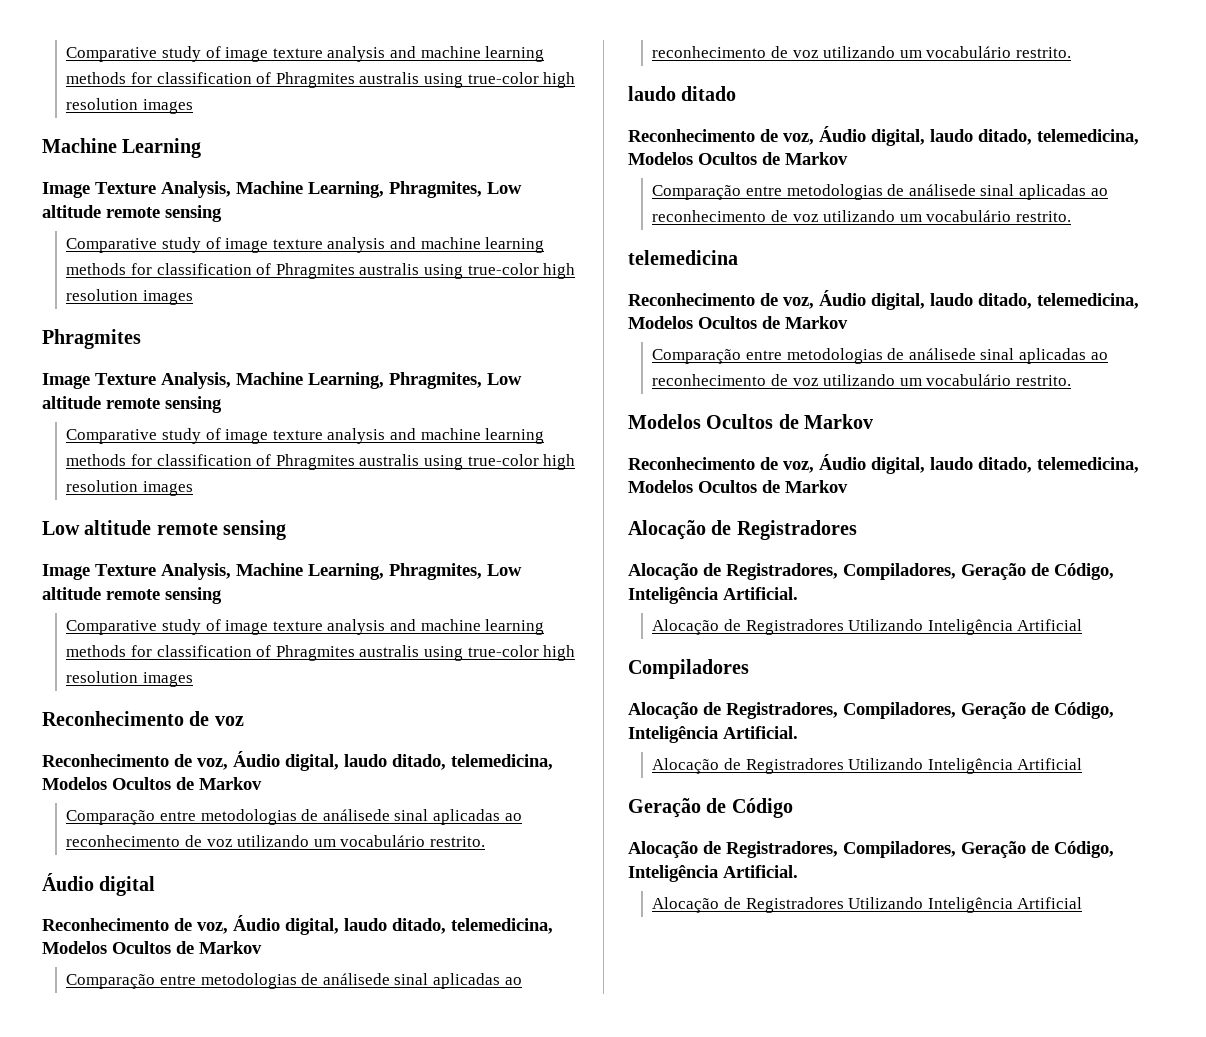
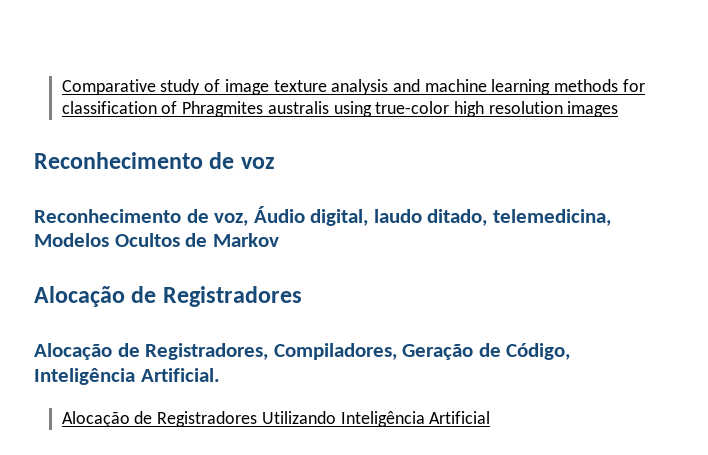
[42,138,202,158] [42,181,522,198] [42,205,222,222] [66,237,545,253] [66,263,576,279] [66,289,194,305] [42,329,141,349] [42,372,522,389] [42,396,222,413] [66,428,545,444] [66,454,576,470] [66,480,194,496] [42,520,287,540] [42,563,522,580] [42,587,222,604] [66,619,545,635] [66,645,576,661] [66,671,194,687] // Machine Learning // Image Texture Analysis, Machine Learning, Phragmites, Low altitude remote sensing // Comparative study of image texture analysis and machine learning methods for classification of Phragmites australis using true-color high resolution images // Phragmites // Image Texture Analysis, Machine Learning, Phragmites, Low altitude remote sensing // Comparative study of image texture analysis and machine learning methods for classification of Phragmites australis using true-color high resolution images // Low altitude remote sensing // Image Texture Analysis, Machine Learning, Phragmites, Low altitude remote sensing // Comparative study of image texture analysis and machine learning methods for classification of Phragmites australis using true-color high resolution images -> (619, 109) none
[66,809,522,825] [66,835,486,847] [42,873,156,896] [42,915,553,935] [42,941,262,954] [66,973,522,989] [652,46,1072,58] [628,86,737,101] [628,126,1139,146] [628,152,848,165] [652,184,1108,200] [652,210,1072,222] [628,250,738,265] [628,290,1139,310] [628,316,848,329] [652,348,1108,364] [652,374,1072,386] [628,414,874,429] [628,454,1139,474] [628,480,848,493] // Comparação entre metodologias de análisede sinal aplicadas ao reconhecimento de voz utilizando um vocabulário restrito. // Áudio digital // Reconhecimento de voz, Áudio digital, laudo ditado, telemedicina, Modelos Ocultos de Markov // Comparação entre metodologias de análisede sinal aplicadas ao reconhecimento de voz utilizando um vocabulário restrito. // laudo ditado // Reconhecimento de voz, Áudio digital, laudo ditado, telemedicina, Modelos Ocultos de Markov // Comparação entre metodologias de análisede sinal aplicadas ao reconhecimento de voz utilizando um vocabulário restrito. // telemedicina // Reconhecimento de voz, Áudio digital, laudo ditado, telemedicina, Modelos Ocultos de Markov // Comparação entre metodologias de análisede sinal aplicadas ao reconhecimento de voz utilizando um vocabulário restrito. // Modelos Ocultos de Markov // Reconhecimento de voz, Áudio digital, laudo ditado, telemedicina, Modelos Ocultos de Markov -> (279, 240) none
[628,659,749,679] [628,702,1114,719] [628,726,798,743] [652,758,1083,774] [628,798,793,818] [628,841,1114,858] [628,865,798,882] [652,897,1083,913] // Compiladores // Alocação de Registradores, Compiladores, Geração de Código, Inteligência Artificial. // Alocação de Registradores Utilizando Inteligência Artificial // Geração de Código // Alocação de Registradores, Compiladores, Geração de Código, Inteligência Artificial. // Alocação de Registradores Utilizando Inteligência Artificial -> (491, 417) none

